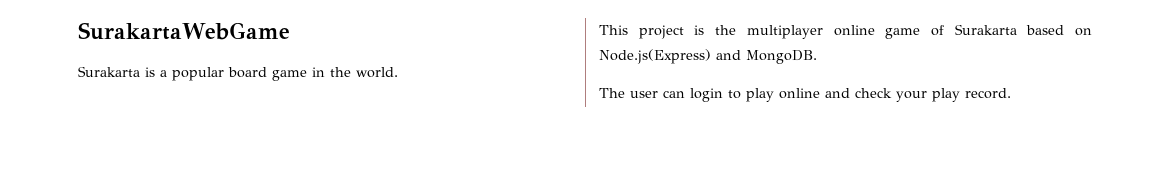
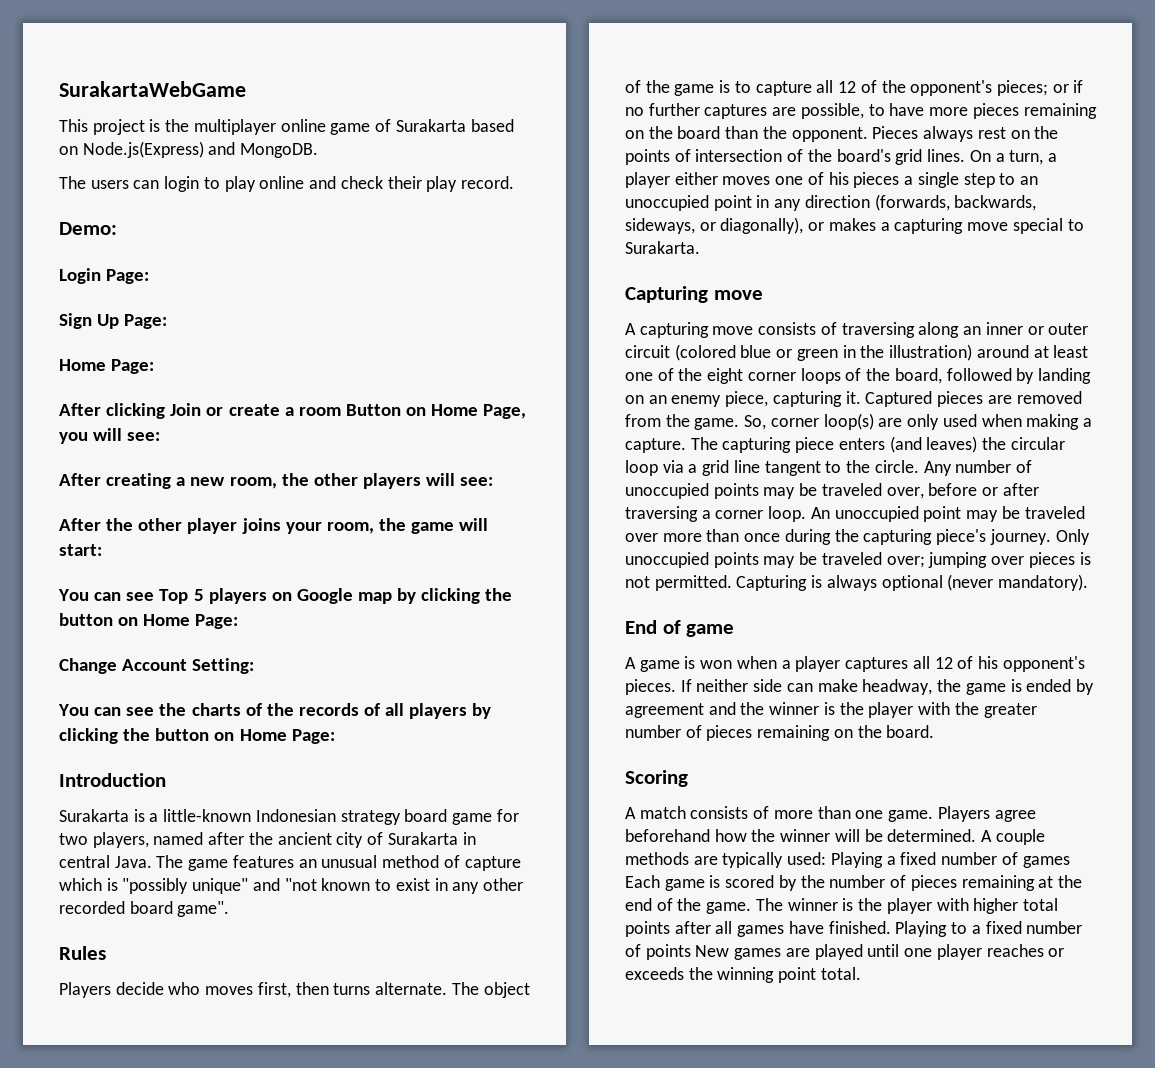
[78,66,398,81] // Surakarta is a popular board game in the world. -> (246, 89) none
[630,91,658,98] user -> [90,180,129,189] users
[896,91,927,102] your -> [387,176,422,189] their
(1011, 93) none -> [59,222,117,235] [59,268,150,284] [59,313,168,329] [59,359,155,374] [59,403,527,419] [59,428,161,444] [59,473,494,489] [59,518,489,534] [59,544,102,556] [58,588,513,604] [59,613,239,629] [59,658,255,674] [58,703,492,719] [59,728,335,744] [59,773,166,787] [59,809,519,825] [59,832,476,848] [59,855,521,871] [59,878,523,894] [59,901,230,917] [59,946,106,960] [59,982,530,998] [625,80,1084,96] [625,103,1097,119] [625,126,1059,142] [625,149,1057,165] [625,172,1038,188] [625,194,1037,211] [625,217,1084,234] [625,241,700,254] [625,286,763,303] [625,322,1089,338] [625,344,1089,361] [625,368,1091,384] [625,391,1082,407] [625,413,1092,430] [625,436,1065,453] [625,460,1032,476] [625,483,1039,499] [625,506,1085,522] [625,529,1090,545] [625,552,1091,568] [625,574,1089,591] [625,620,735,637] [625,656,1085,672] [625,679,1094,695] [625,702,1037,718] [625,725,935,741] [625,770,688,787] [625,806,1036,822] [625,829,1045,845] [625,852,1070,868] [625,875,1082,891] [625,898,1058,914] [625,921,1083,937] [625,944,1065,960] [625,967,861,983] // Demo: // Login Page: // Sign Up Page: // Home Page: // After clicking Join or create a room Button on Home Page, you will see: // After creating a new room, the other players will see: // After the other player joins your room, the game will start: // You can see Top 5 players on Google map by clicking the button on Home Page: // Change Account Setting: // You can see the charts of the records of all players by clicking the button on Home Page: // Introduction // Surakarta is a little-known Indonesian strategy board game for two players, named after the ancient city of Surakarta in central Java. The game features an unusual method of capture which is "possibly unique" and "not known to exist in any other recorded board game". // Rules // Players decide who moves first, then turns alternate. The object of the game is to capture all 12 of the opponent's pieces; or if no further captures are possible, to have more pieces remaining on the board than the opponent. Pieces always rest on the points of intersection of the board's grid lines. On a turn, a player either moves one of his pieces a single step to an unoccupied point in any direction (forwards, backwards, sideways, or diagonally), or makes a capturing move special to Surakarta. // Capturing move // A capturing move consists of traversing along an inner or outer circuit (colored blue or green in the illustration) around at least one of the eight corner loops of the board, followed by landing on an enemy piece, capturing it. Captured pieces are removed from the game. So, corner loop(s) are only used when making a capture. The capturing piece enters (and leaves) the circular loop via a grid line tangent to the circle. Any number of unoccupied points may be traveled over, before or after traversing a corner loop. An unoccupied point may be traveled over more than once during the capturing piece's journey. Only unoccupied points may be traveled over; jumping over pieces is not permitted. Capturing is always optional (never mandatory). // End of game // A game is won when a player captures all 12 of his opponent's pieces. If neither side can make headway, the game is ended by agreement and the winner is the player with the greater number of pieces remaining on the board. // Scoring // A match consists of more than one game. Players agree beforehand how the winner will be determined. A couple methods are typically used: Playing a fixed number of games Each game is scored by the number of pieces remaining at the end of the game. The winner is the player with higher total points after all games have finished. Playing to a fixed number of points New games are played until one player reaches or exceeds the winning point total.

